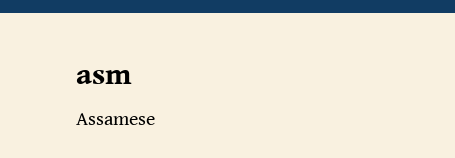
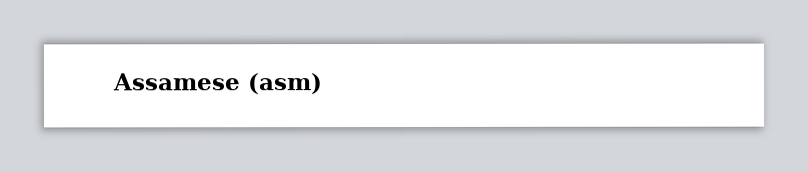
[76,70,132,84] [76,113,155,125] asm // Assamese -> [112,73,323,95] Assamese (asm)

